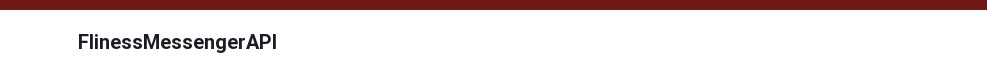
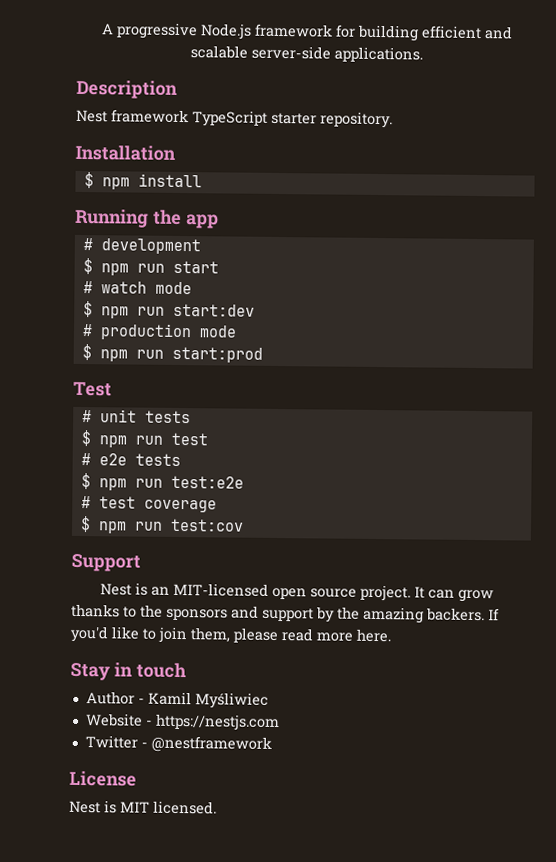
[78,34,277,53] FlinessMessengerAPI -> [101,22,513,42] [189,45,423,63] [76,79,178,99] [76,109,393,129] [75,144,176,161] [83,172,202,190] [75,208,219,229] [82,238,201,255] [82,258,219,276] [82,281,192,295] [82,301,255,319] [81,323,237,341] [81,344,263,363] [73,381,112,397] [81,409,191,424] [80,430,208,448] [80,453,181,467] [80,473,244,491] [80,496,217,513] [79,516,244,534] [71,553,141,572] [100,582,495,603] [71,603,500,624] [70,625,391,644] [70,662,187,681] [85,691,269,709] [85,713,280,732] [84,735,272,753] [69,770,137,787] [69,800,217,815] A progressive Node.js framework for building efficient and scalable server-side applications. // Description // Nest framework TypeScript starter repository. // Installation // $ npm install // Running the app // # development // $ npm run start // # watch mode // $ npm run start:dev // # production mode // $ npm run start:prod // Test // # unit tests // $ npm run test // # e2e tests // $ npm run test:e2e // # test coverage // $ npm run test:cov // Support // Nest is an MIT-licensed open source project. It can grow thanks to the sponsors and support by the amazing backers. If you'd like to join them, please read more here. // Stay in touch // Author - Kamil Myśliwiec // Website - https://nestjs.com // Twitter - @nestframework // License // Nest is MIT licensed.

